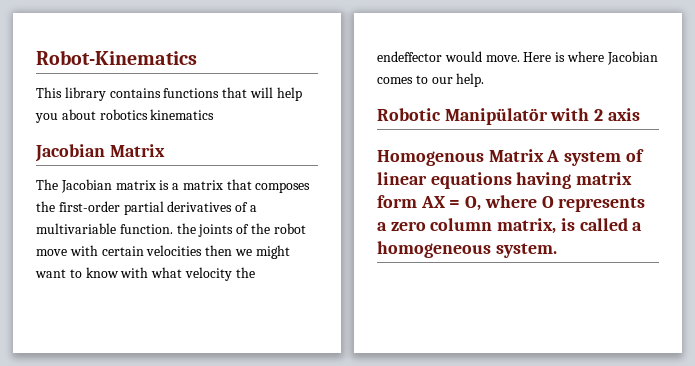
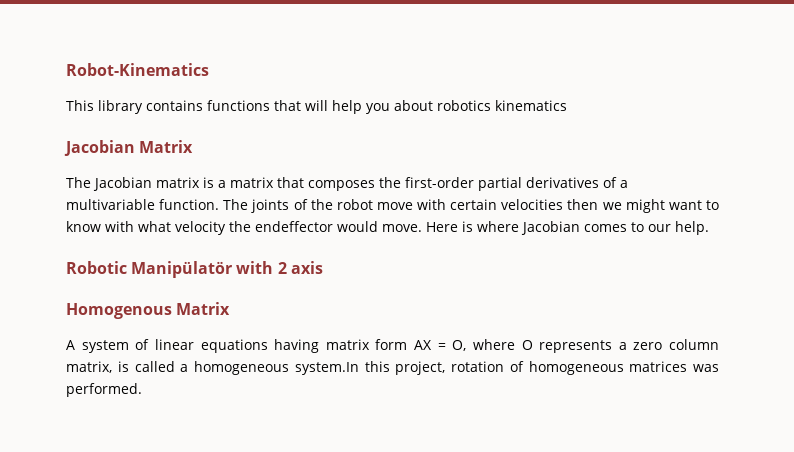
[176,223,196,234] the -> [223,199,249,210] The
(544, 155) none -> (231, 308) //
[495,243,557,258] system. -> [294,361,719,375] [66,383,142,397] system.In this project, rotation of homogeneous matrices was performed.

